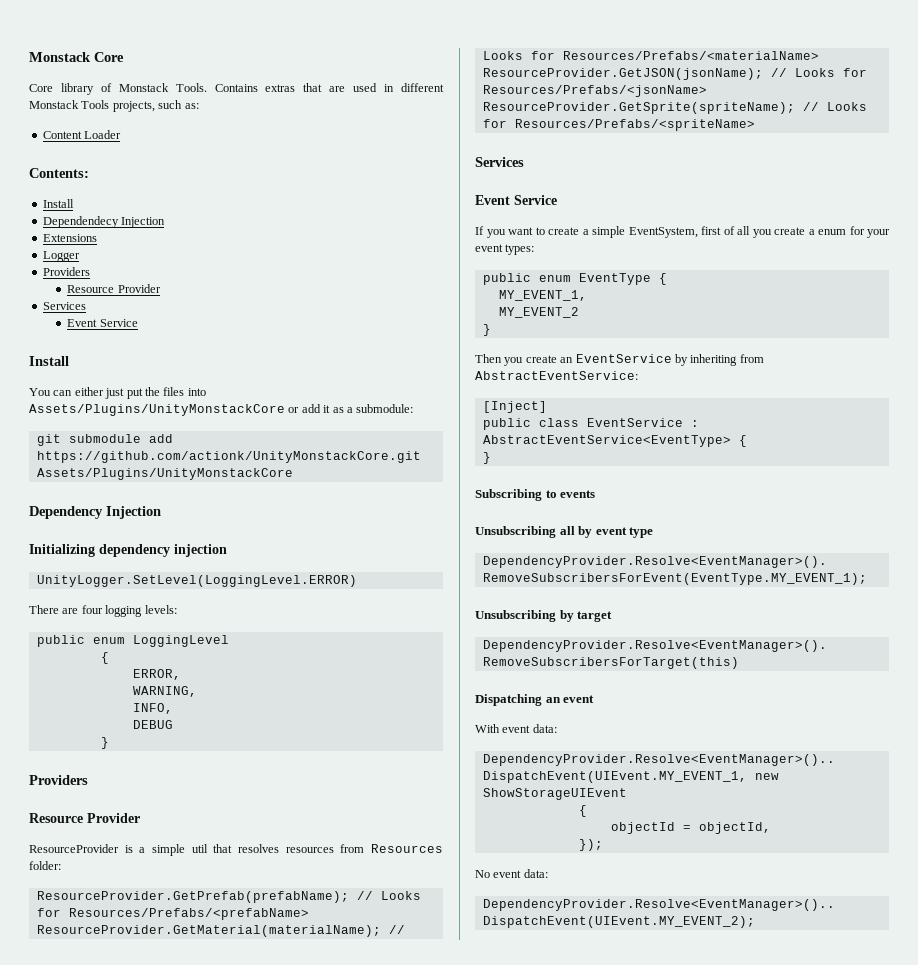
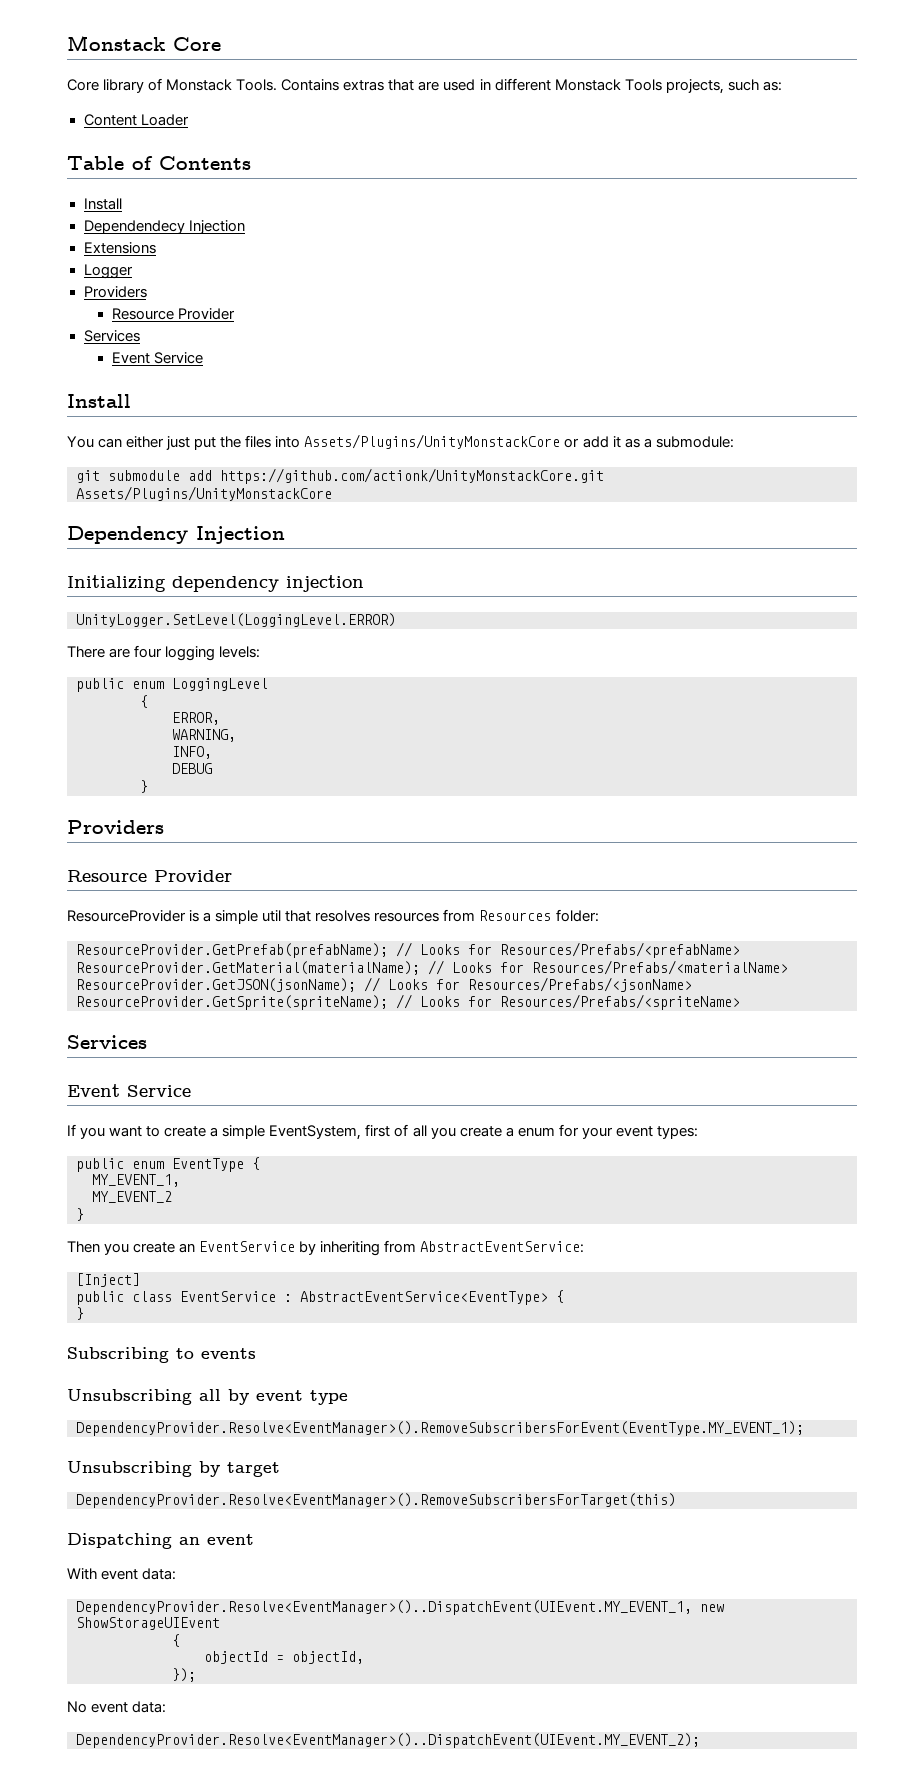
[29,168,89,178] Contents: -> [67,156,251,170] Table of Contents

